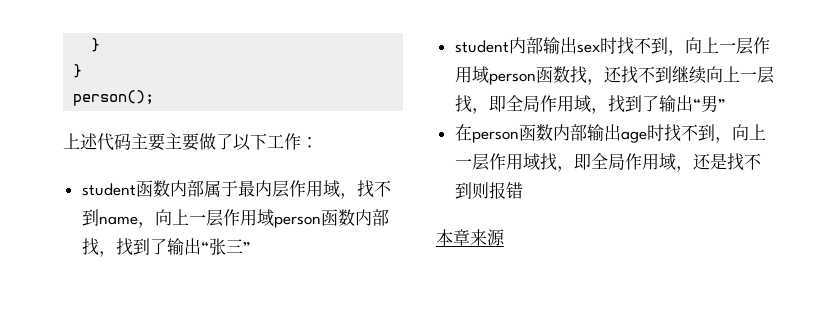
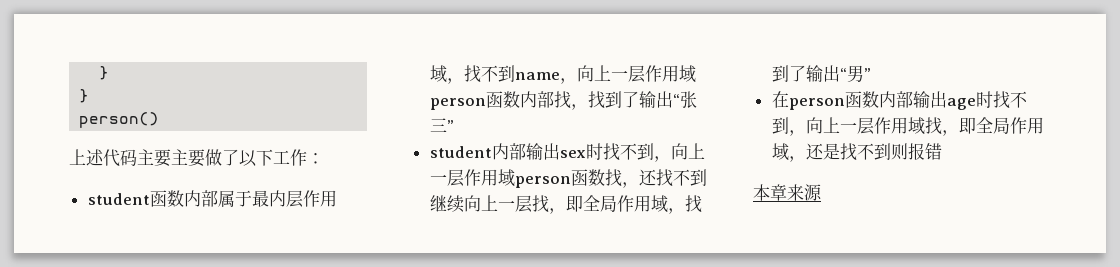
[73,90,155,106] person(); -> [79,112,160,128] person()

